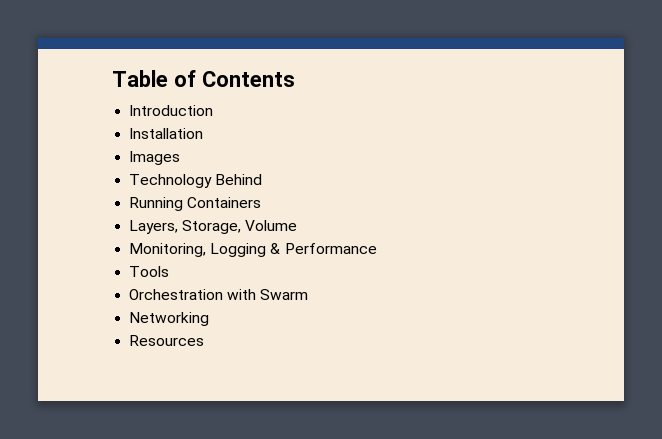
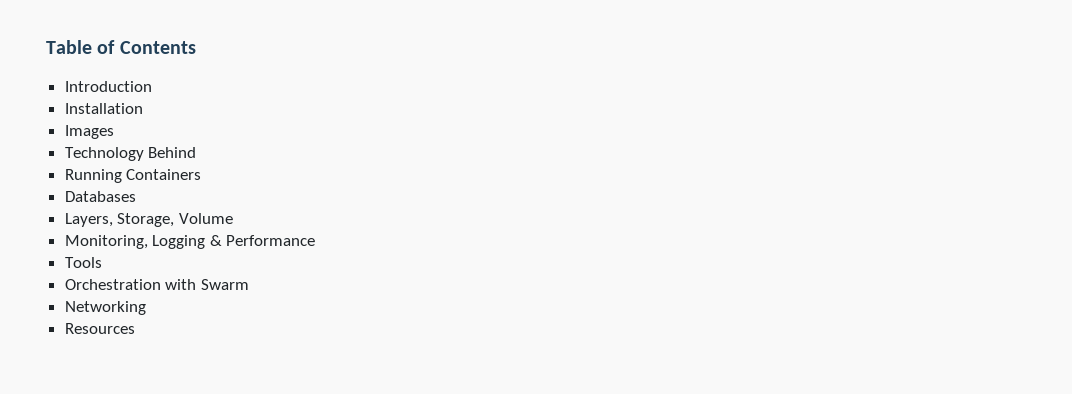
(262, 202) none -> [64,191,136,202] // Databases

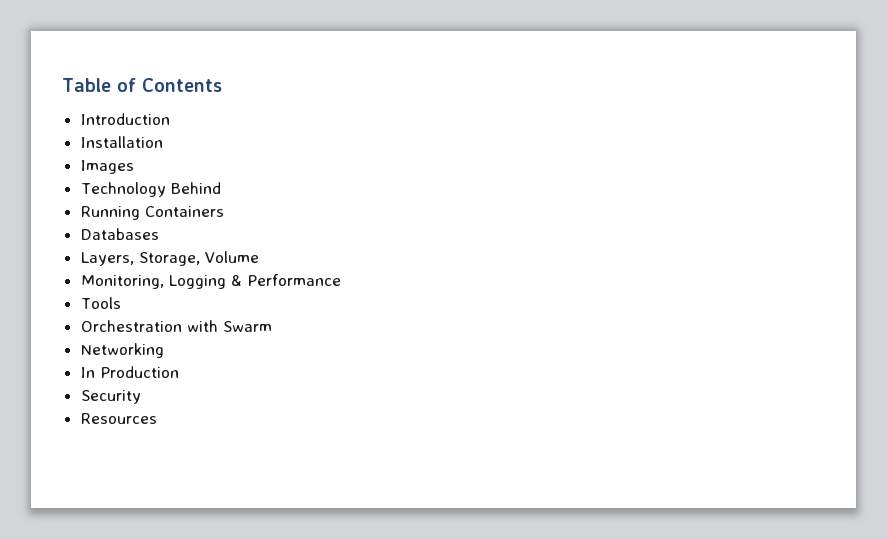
(146, 308) none -> [80,366,179,378] [80,390,141,404] // In Production // Security

